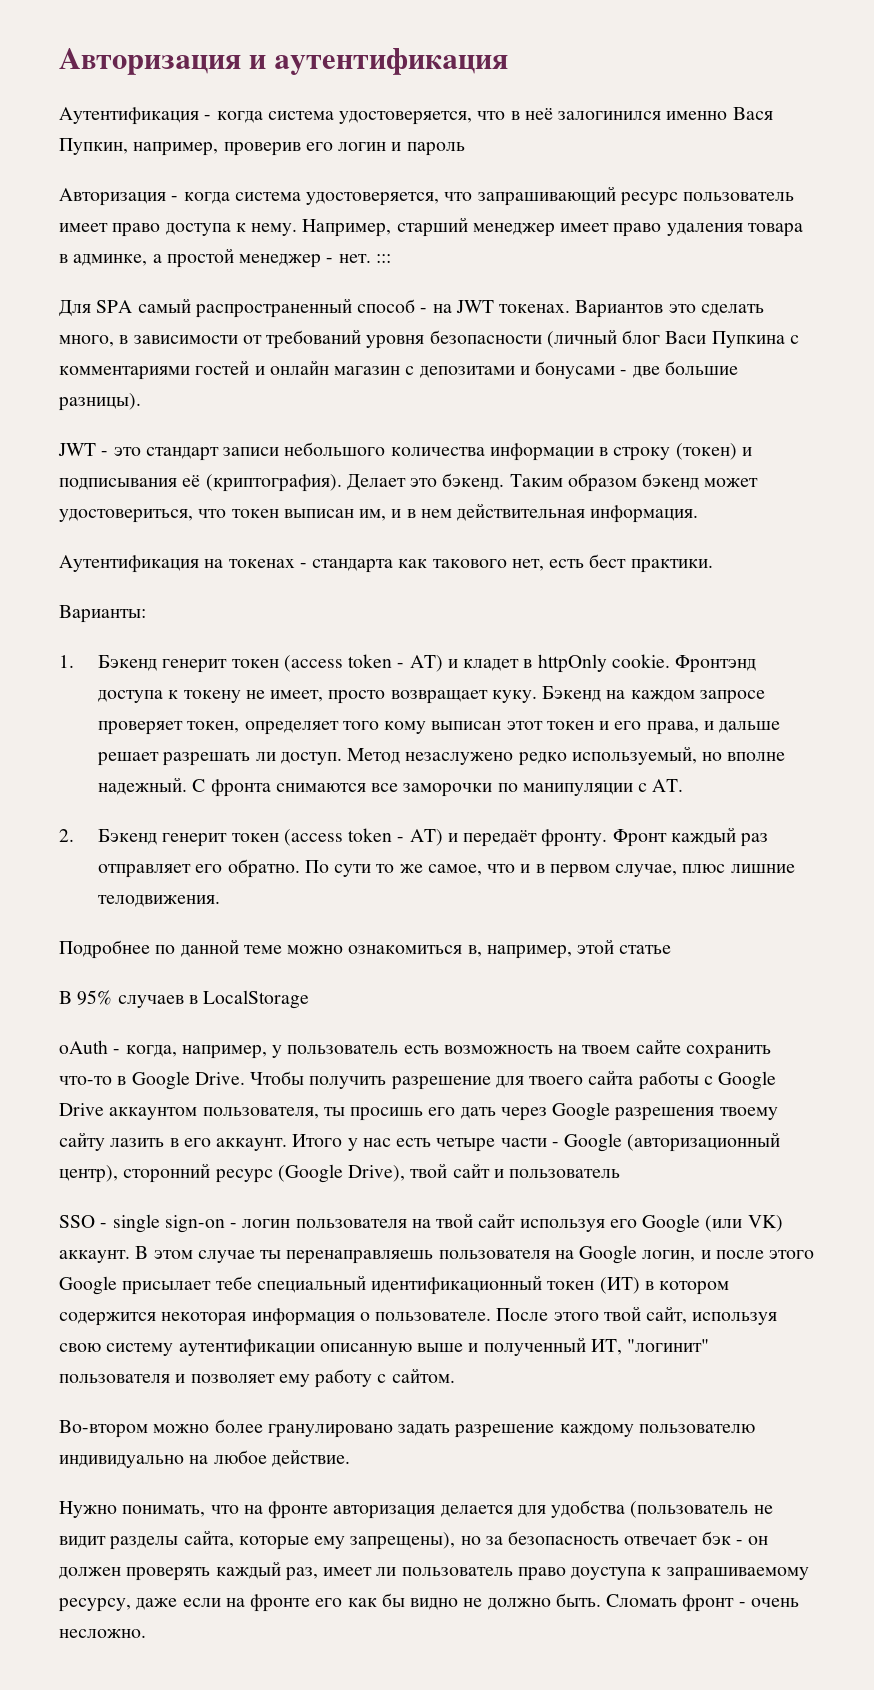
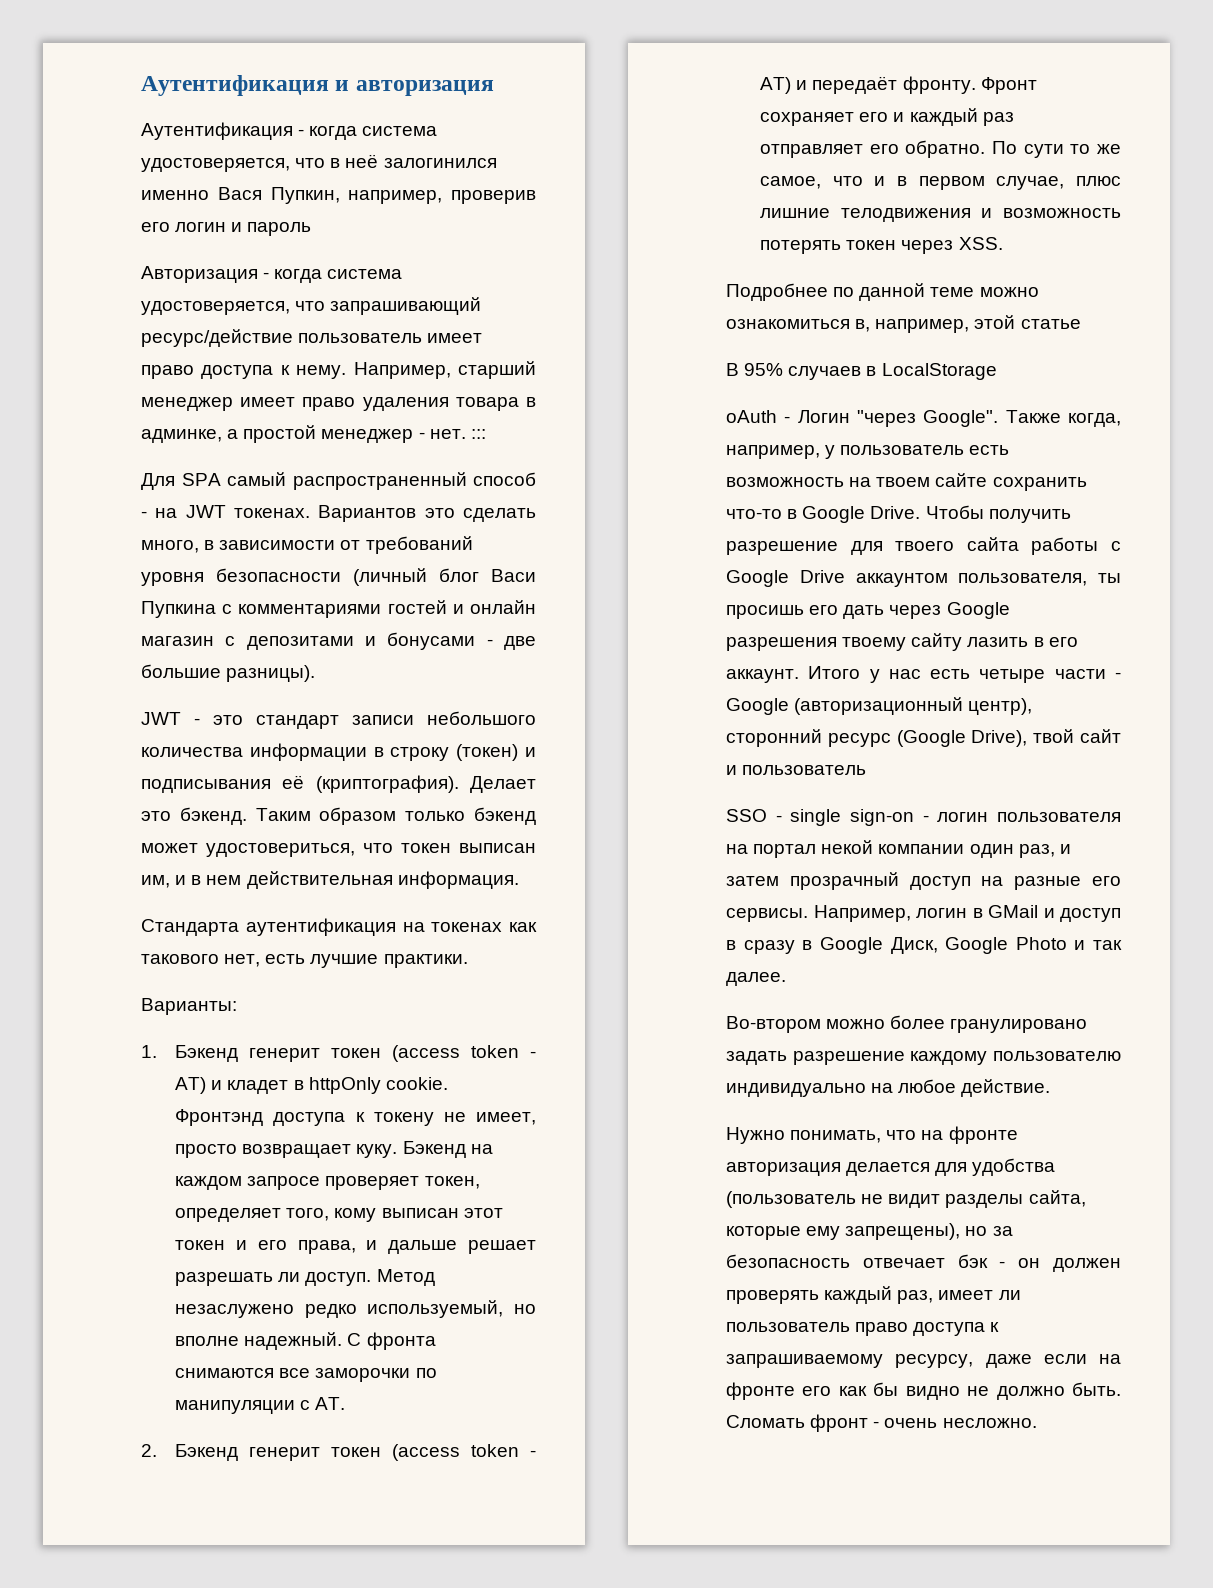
[59,48,509,75] Авторизация и аутентификация -> [141,75,494,96] Аутентификация и авторизация
[619,192,678,206] ресурс -> [141,329,293,347] ресурс/действие
(637, 482) none -> [405,811,466,821] только
[59,555,394,573] Аутентификация на токенах - стандарта -> [141,918,503,936] Стандарта аутентификация на токенах
[589,554,627,568] бест -> [310,954,379,968] лучшие
[342,721,379,730] того -> [286,1208,330,1221] того,
(667, 838) none -> [760,112,905,126] сохраняет его и
[97,895,220,907] телодвижения. -> [840,208,1121,222] [760,237,1003,254] телодвижения и возможность потерять токен через XSS.
(121, 1051) none -> [797,410,1061,427] Логин "через Google". Также
[436,1213,783,1233] [59,1245,815,1264] [59,1275,730,1295] [59,1306,778,1326] [59,1337,710,1357] [59,1368,455,1388] твой сайт используя его Google (или VK) аккаунт. В этом случае ты перенаправляешь пользователя на Google логин, и после этого Google присылает тебе специальный идентификационный токен (ИТ) в котором содержится некоторая информация о пользователе. После этого твой сайт, используя свою систему аутентификации описанную выше и полученный ИТ, "логинит" пользователя и позволяет ему работу с сайтом. -> [753,840,1071,858] [726,872,1121,890] [726,905,1121,922] [726,937,1122,954] [726,972,786,986] портал некой компании один раз, и затем прозрачный доступ на разные его сервисы. Например, логин в GMail и доступ в сразу в Google Диск, Google Photo и так далее.
[571,1567,647,1580] доуступа -> [913,1322,986,1336] доступа

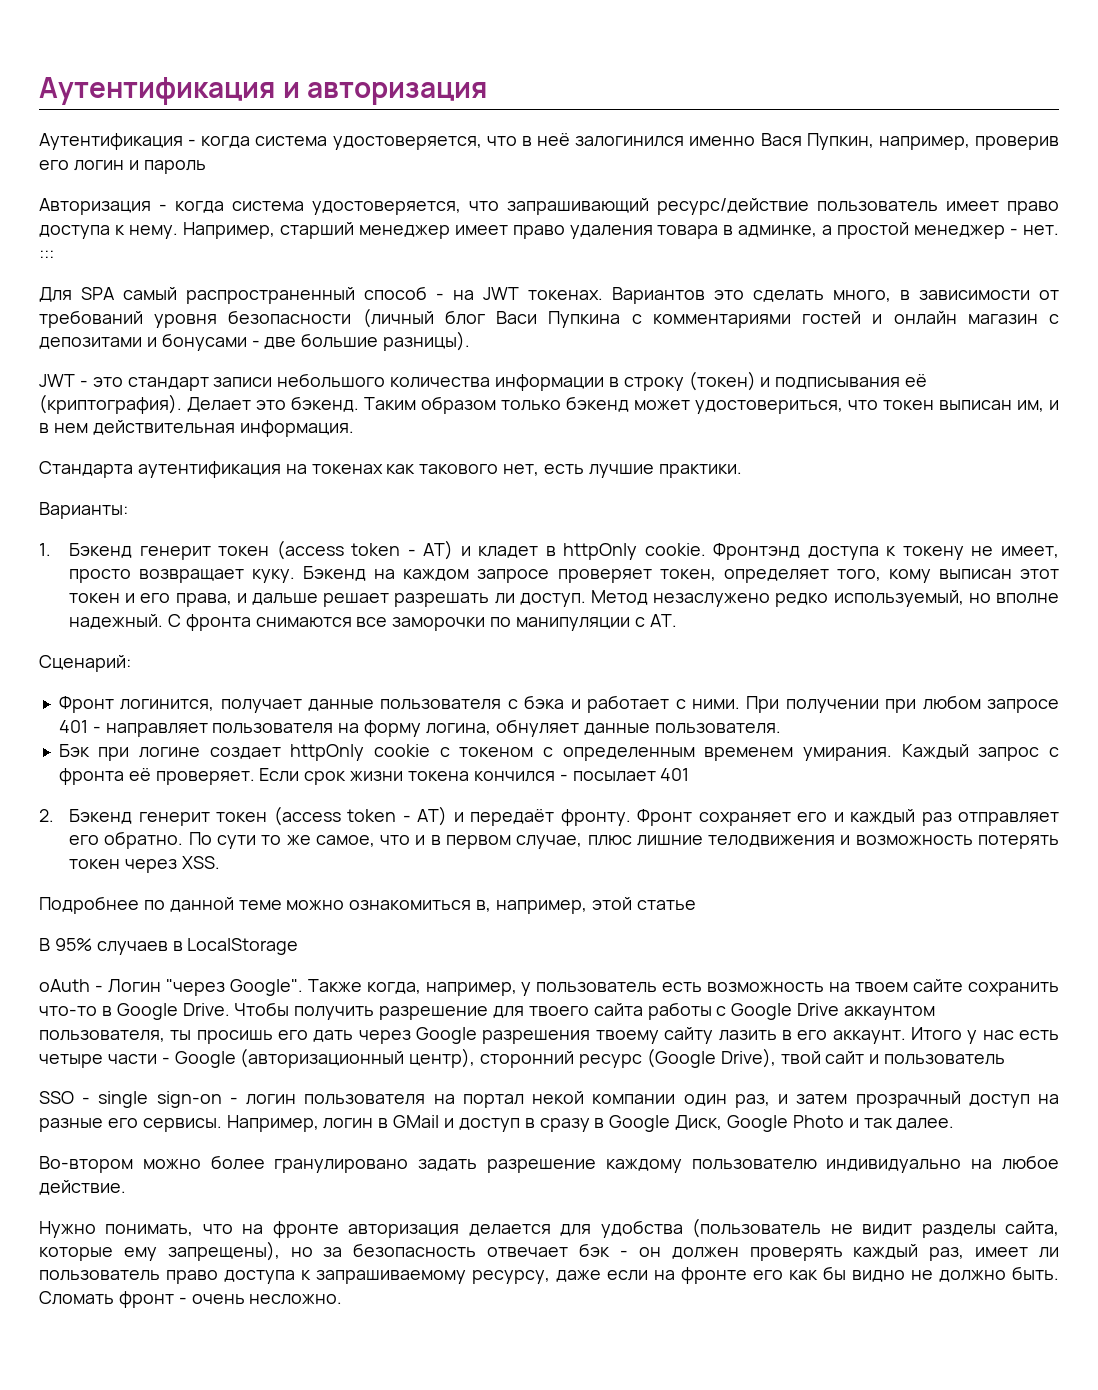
(346, 1403) none -> [39,655,131,672] [58,695,1059,713] [58,719,781,737] [58,744,1059,761] [58,768,690,785] // Сценарий: // Фронт логинится, получает данные пользователя с бэка и работает с ними. При получении при любом запросе 401 - направляет пользователя на форму логина, обнуляет данные пользователя. // Бэк при логине создает httpOnly cookie с токеном с определенным временем умирания. Каждый запрос с фронта её проверяет. Если срок жизни токена кончился - посылает 401

